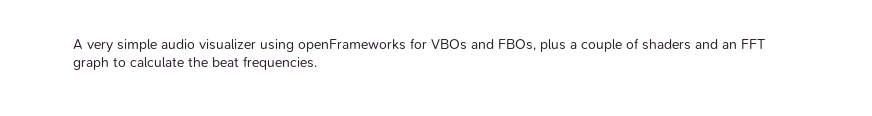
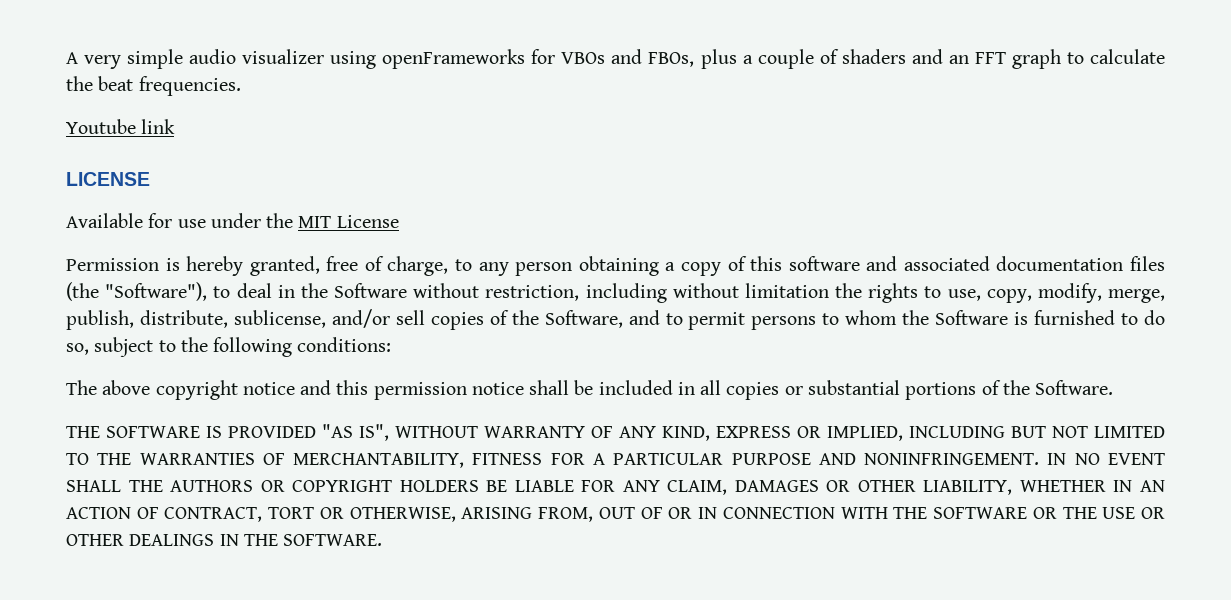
(317, 63) none -> [66,119,176,134] [66,172,150,186] [66,213,399,228] [66,256,1165,276] [66,282,1165,303] [66,309,1166,330] [66,337,392,357] [66,380,1114,400] [66,424,1165,441] [66,453,1166,468] [66,480,1165,495] [66,507,1165,522] [66,534,383,546] // Youtube link // LICENSE // Available for use under the MIT License // Permission is hereby granted, free of charge, to any person obtaining a copy of this software and associated documentation files (the "Software"), to deal in the Software without restriction, including without limitation the rights to use, copy, modify, merge, publish, distribute, sublicense, and/or sell copies of the Software, and to permit persons to whom the Software is furnished to do so, subject to the following conditions: // The above copyright notice and this permission notice shall be included in all copies or substantial portions of the Software. // THE SOFTWARE IS PROVIDED "AS IS", WITHOUT WARRANTY OF ANY KIND, EXPRESS OR IMPLIED, INCLUDING BUT NOT LIMITED TO THE WARRANTIES OF MERCHANTABILITY, FITNESS FOR A PARTICULAR PURPOSE AND NONINFRINGEMENT. IN NO EVENT SHALL THE AUTHORS OR COPYRIGHT HOLDERS BE LIABLE FOR ANY CLAIM, DAMAGES OR OTHER LIABILITY, WHETHER IN AN ACTION OF CONTRACT, TORT OR OTHERWISE, ARISING FROM, OUT OF OR IN CONNECTION WITH THE SOFTWARE OR THE USE OR OTHER DEALINGS IN THE SOFTWARE.

